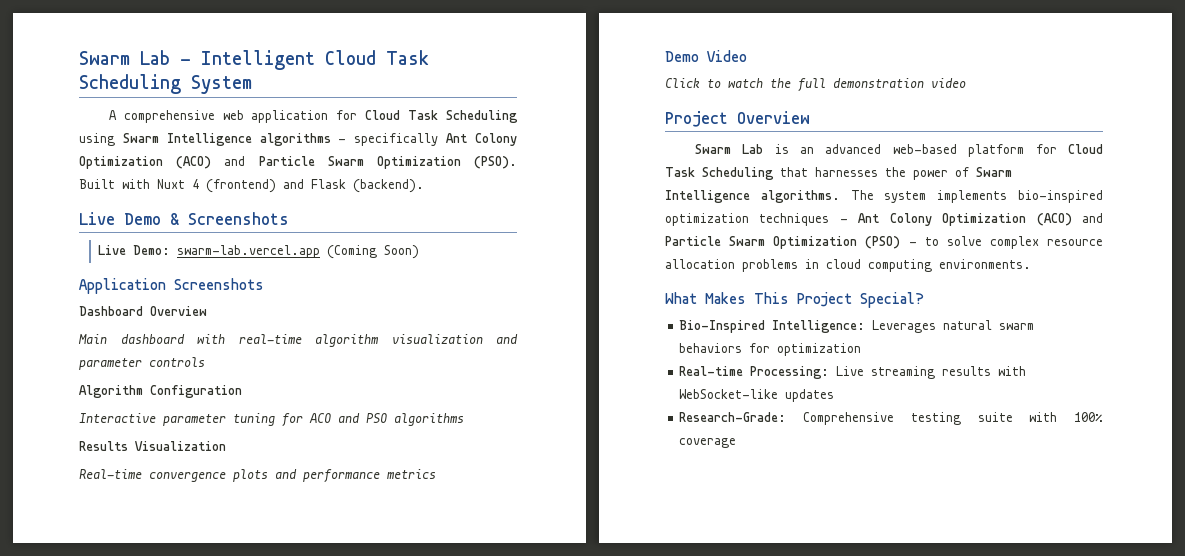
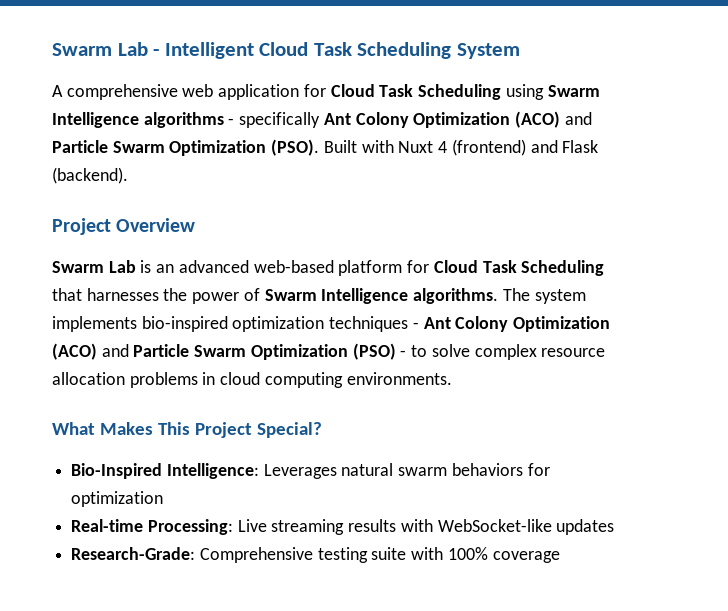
[79,212,289,225] [98,245,420,259] [79,278,264,294] [79,306,207,316] [78,334,518,347] [79,357,205,370] [79,385,242,398] [79,413,464,427] [79,441,226,451] [79,469,436,483] [665,50,747,62] [665,78,966,92] // Live Demo & Screenshots // Live Demo: swarm-lab.vercel.app (Coming Soon) // Application Screenshots // Dashboard Overview // Main dashboard with real-time algorithm visualization and parameter controls // Algorithm Configuration // Interactive parameter tuning for ACO and PSO algorithms // Results Visualization // Real-time convergence plots and performance metrics // Demo Video // Click to watch the full demonstration video -> (128, 175) none

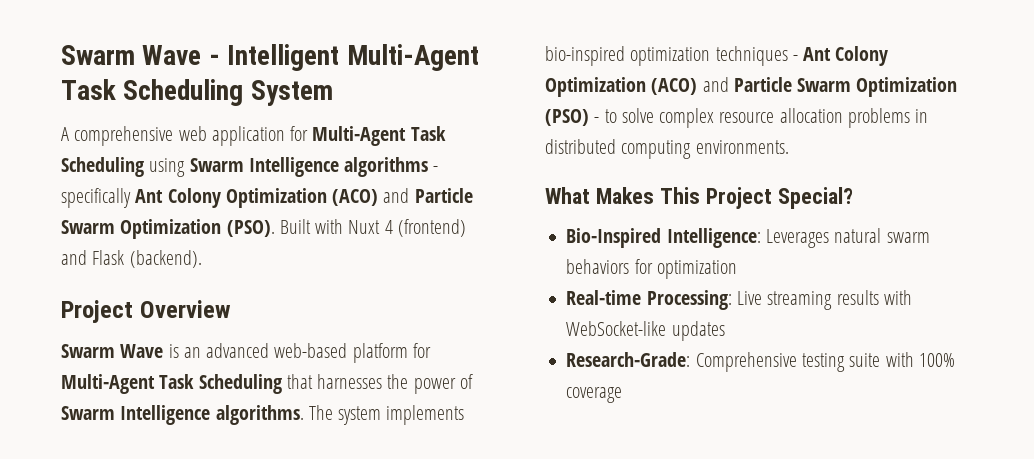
[52,42,148,56] Swarm Lab -> [61,45,202,65] Swarm Wave
[259,42,309,56] Cloud -> [346,44,479,71] Multi-Agent
[330,84,375,97] Cloud -> [312,126,407,146] Multi-Agent
[108,260,136,273] Lab -> [120,344,164,358] Wave
[433,260,478,273] Cloud -> [61,374,155,394] Multi-Agent
[220,372,261,385] cloud -> [545,139,616,154] distributed

